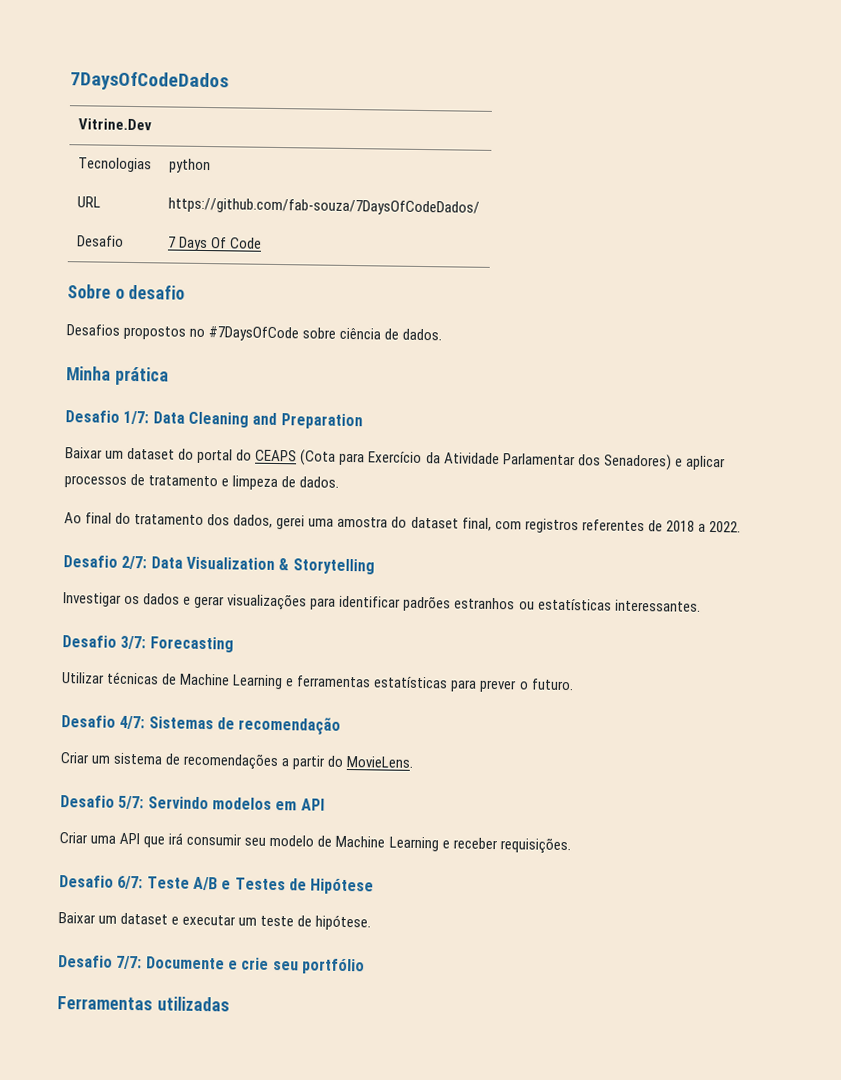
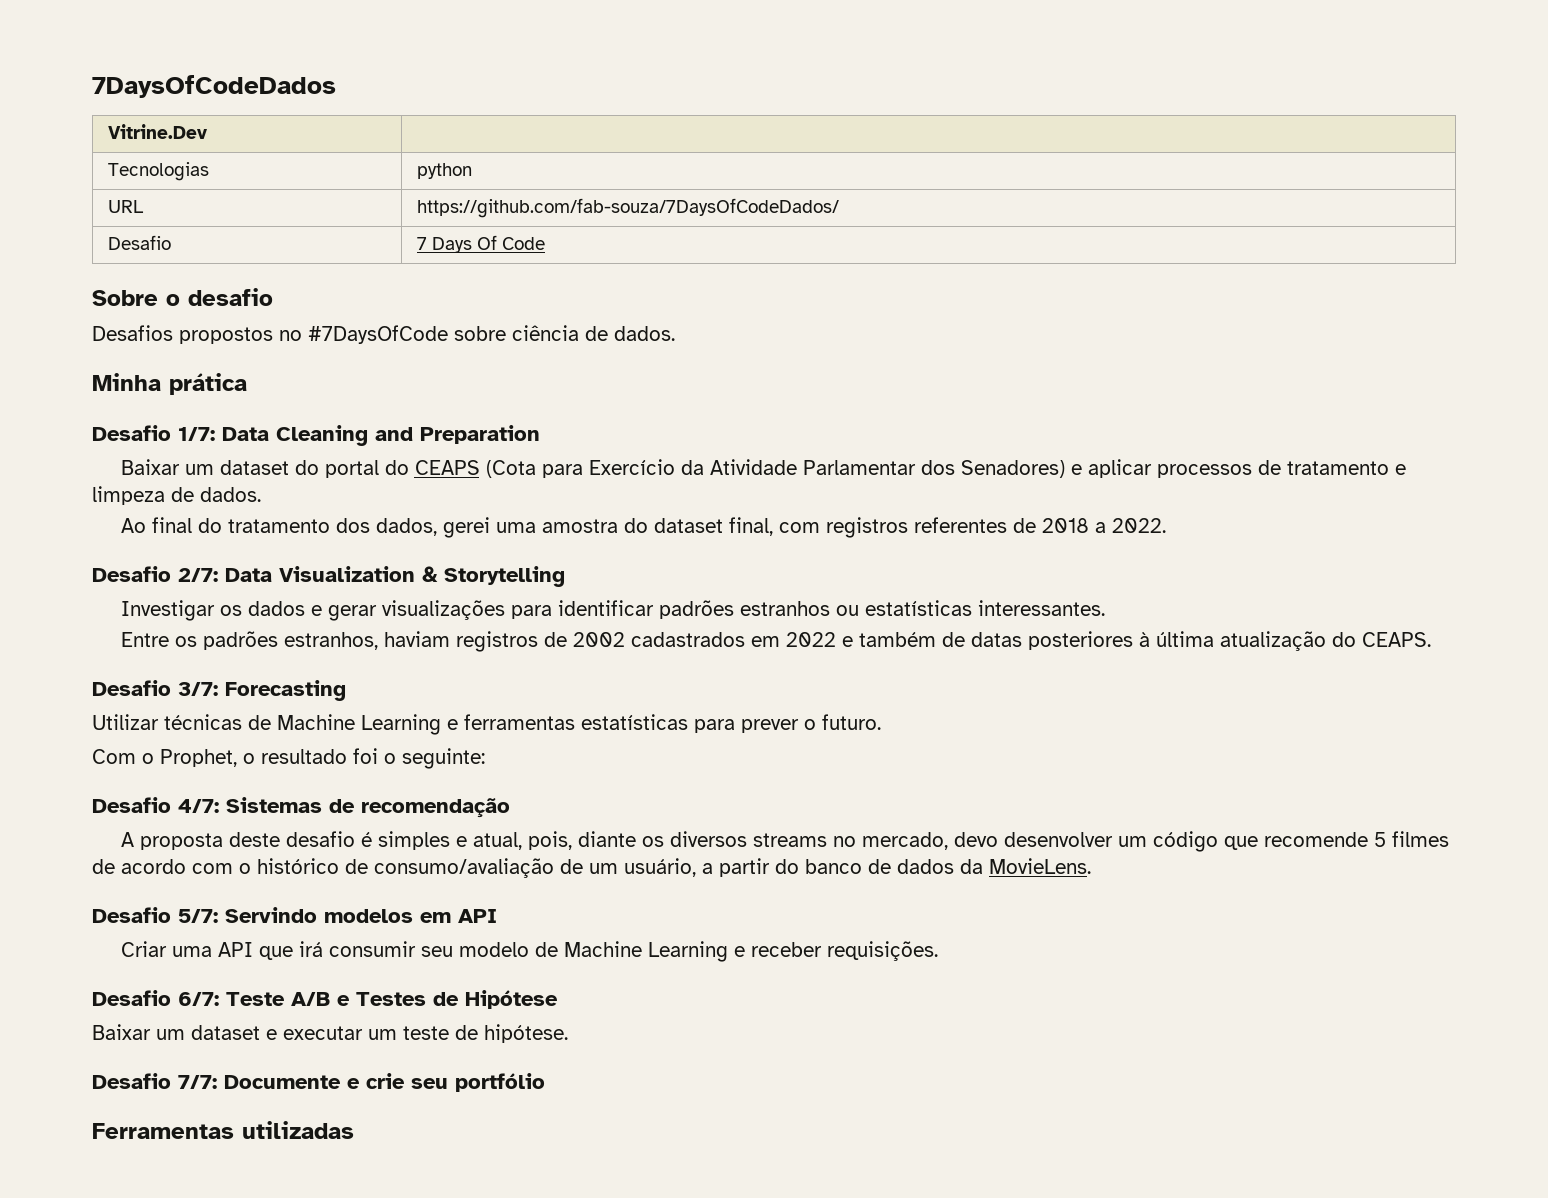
(701, 605) none -> [120,631,1431,652] // Entre os padrões estranhos, haviam registros de 2002 cadastrados em 2022 e também de datas posteriores à última atualização do CEAPS.
(574, 684) none -> [92,748,485,769] // Com o Prophet, o resultado foi o seguinte:
[60,752,345,771] Criar um sistema de recomendações a partir do -> [120,831,1449,852] [92,858,983,878] A proposta deste desafio é simples e atual, pois, diante os diversos streams no mercado, devo desenvolver um código que recomende 5 filmes de acordo com o histórico de consumo/avaliação de um usuário, a partir do banco de dados da

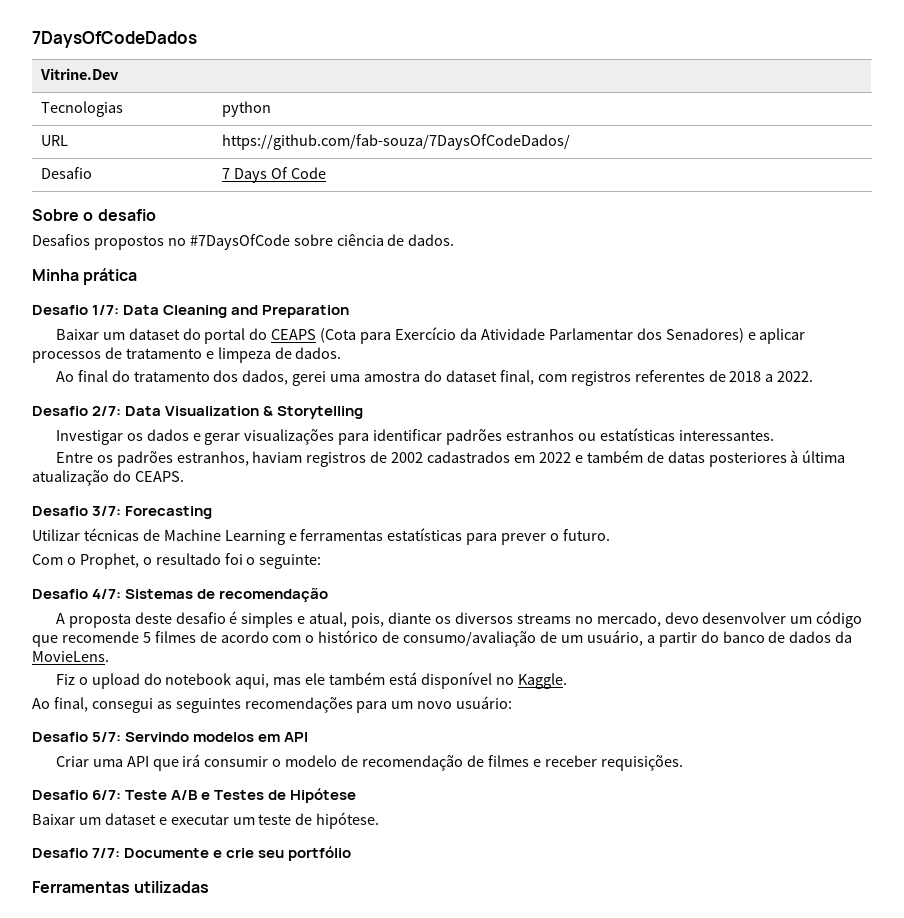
(1091, 866) none -> [55,672,567,689] [32,696,513,713] // Fiz o upload do notebook aqui, mas ele também está disponível no Kaggle. // Ao final, consegui as seguintes recomendações para um novo usuário:
[420,946,453,957] seu -> [272,759,282,767] o
[563,941,728,962] Machine Learning -> [362,755,529,771] recomendação de filmes

